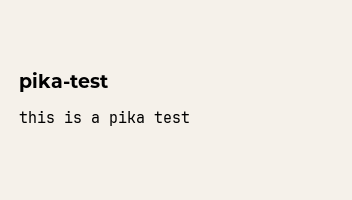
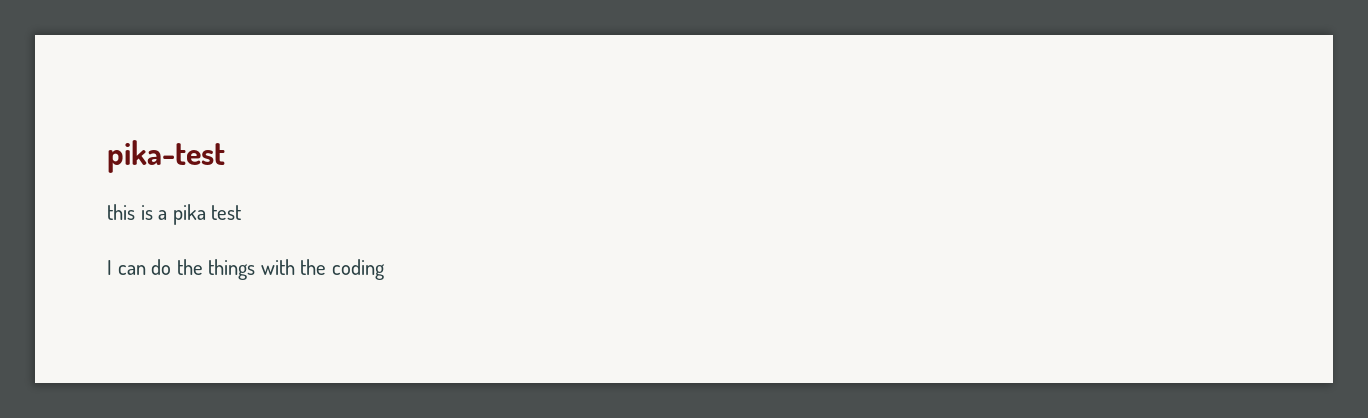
(190, 117) none -> [107,259,385,280] // I can do the things with the coding

